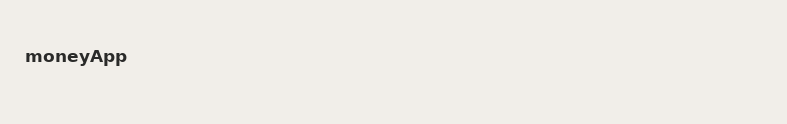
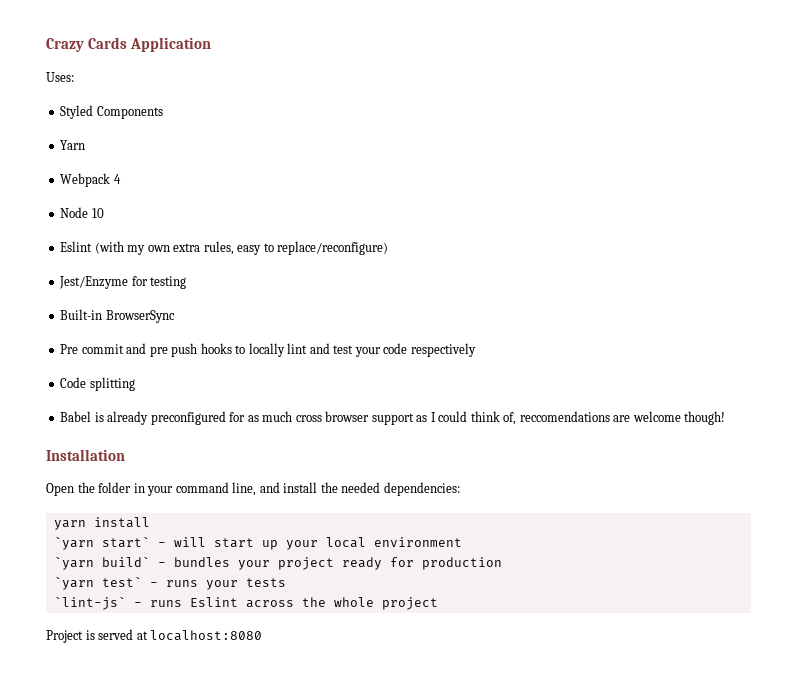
[25,50,127,66] moneyApp -> [46,37,212,52] [46,72,74,82] [60,105,163,119] [60,140,86,150] [60,173,121,187] [60,207,104,218] [60,241,389,255] [59,276,187,289] [60,309,175,323] [60,343,476,357] [60,377,135,391] [60,411,726,425] [46,449,125,461] [46,482,460,496] [53,517,150,530] [53,536,462,550] [53,556,502,570] [53,576,286,590] [53,596,438,610] [46,629,263,643] Crazy Cards Application // Uses: // Styled Components // Yarn // Webpack 4 // Node 10 // Eslint (with my own extra rules, easy to replace/reconfigure) // Jest/Enzyme for testing // Built-in BrowserSync // Pre commit and pre push hooks to locally lint and test your code respectively // Code splitting // Babel is already preconfigured for as much cross browser support as I could think of, reccomendations are welcome though! // Installation // Open the folder in your command line, and install the needed dependencies: // yarn install // `yarn start` - will start up your local environment // `yarn build` - bundles your project ready for production // `yarn test` - runs your tests // `lint-js` - runs Eslint across the whole project // Project is served at localhost:8080

